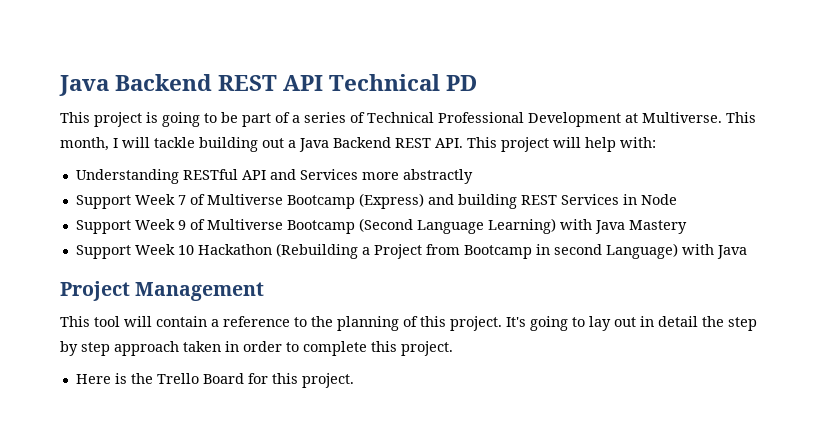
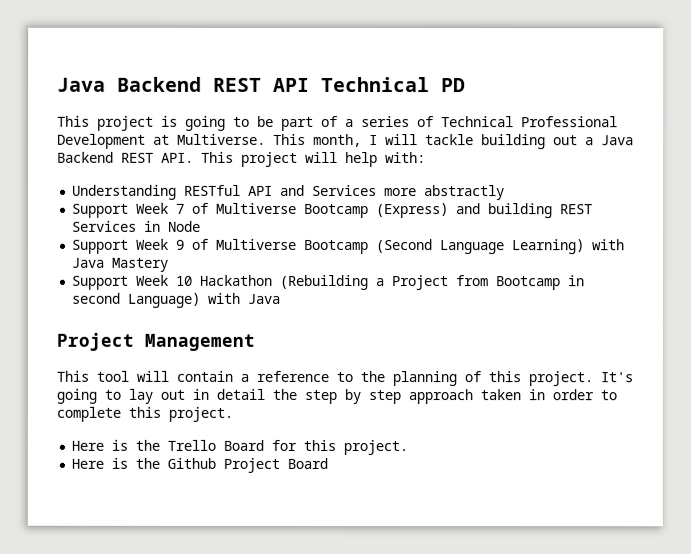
(354, 380) none -> [71,457,329,473] // Here is the Github Project Board

